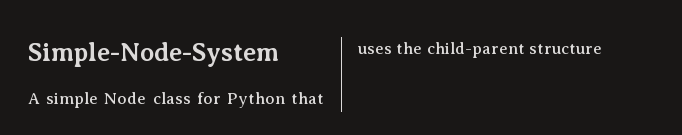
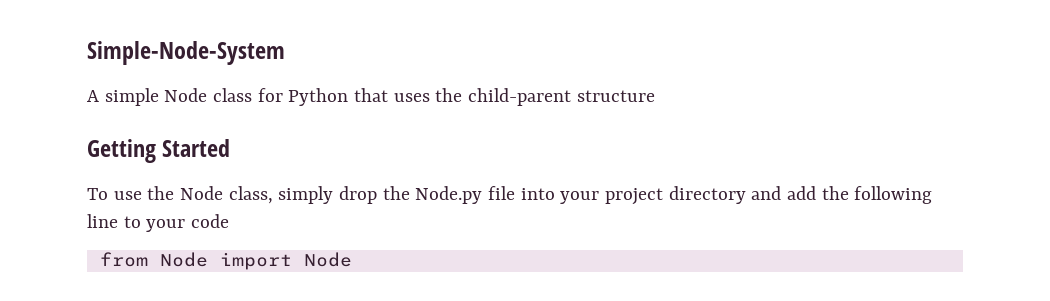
(603, 49) none -> [87,139,231,163] [87,186,933,205] [87,214,230,232] [99,252,352,270] // Getting Started // To use the Node class, simply drop the Node.py file into your project directory and add the following line to your code // from Node import Node

